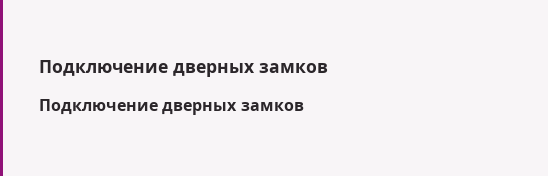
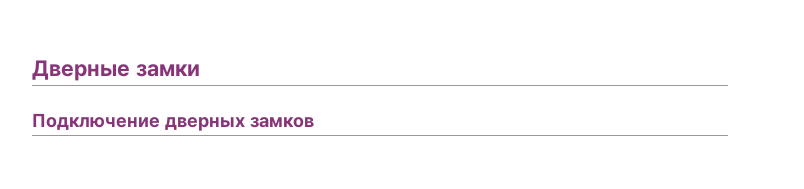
[39,60,328,77] Подключение дверных замков -> [32,60,200,81] Дверные замки

